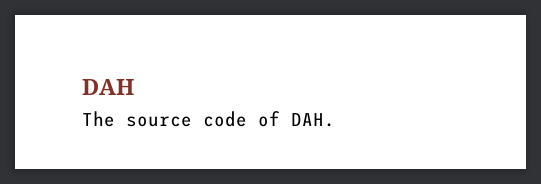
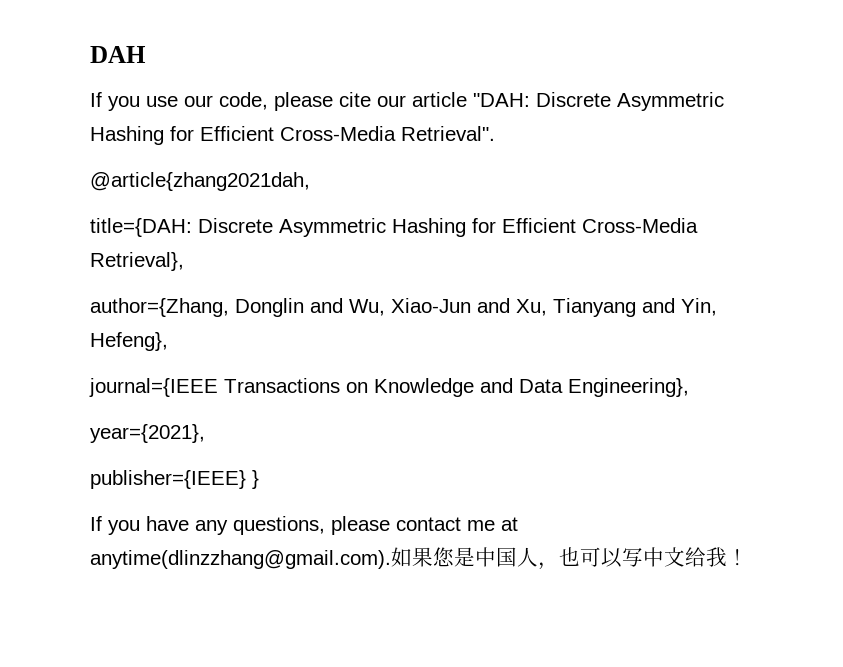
[82,111,335,127] The source code of DAH. -> [90,92,724,111] [90,126,495,145] [90,172,310,191] [90,218,698,237] [90,252,184,271] [90,298,717,317] [90,332,168,351] [89,378,689,397] [90,424,205,443] [90,470,259,489] [90,516,518,535] [90,547,748,570] If you use our code, please cite our article "DAH: Discrete Asymmetric Hashing for Efficient Cross-Media Retrieval". // @article{zhang2021dah, // title={DAH: Discrete Asymmetric Hashing for Efficient Cross-Media Retrieval}, // author={Zhang, Donglin and Wu, Xiao-Jun and Xu, Tianyang and Yin, Hefeng}, // journal={IEEE Transactions on Knowledge and Data Engineering}, // year={2021}, // publisher={IEEE} } // If you have any questions, please contact me at anytime(dlinzzhang@gmail.com).如果您是中国人，也可以写中文给我！

